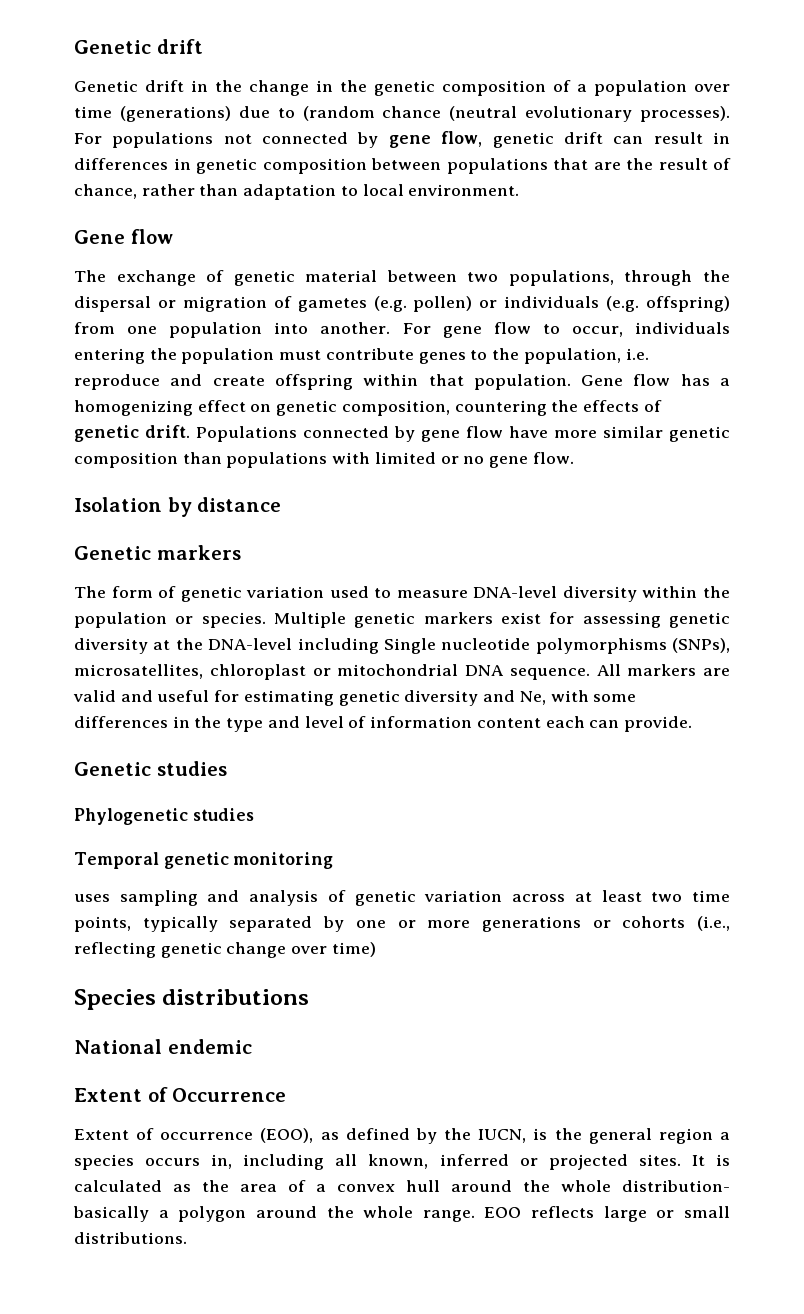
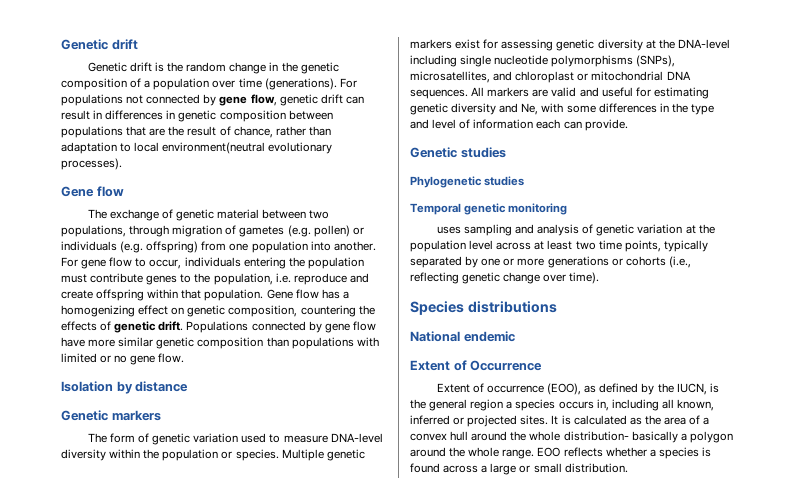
[191,80,242,92] in the -> [155,62,227,72] is the random
[119,106,730,122] (generations) due to (random chance (neutral evolutionary processes). -> [264,78,337,90] (generations).
[408,184,520,196] environment. -> [162,142,333,154] [61,158,122,170] environment(neutral evolutionary processes).
[703,270,730,282] [74,296,176,312] the dispersal or -> (170, 231) none
[383,638,436,654] Single -> [460,55,492,67] single
(203, 671) none -> [493,71,513,81] and
[509,668,590,680] sequence. -> [410,89,468,99] sequences.
[476,718,541,728] content -> (534, 124) none
(503, 896) none -> [685,224,715,234] [410,240,494,252] at the population level
[331,942,376,957] time) -> [569,272,600,284] time).
(595, 1212) none -> [605,447,711,459] [410,463,488,473] whether a species is found across a
[74,1232,187,1244] distributions. -> [564,463,628,473] distribution.

